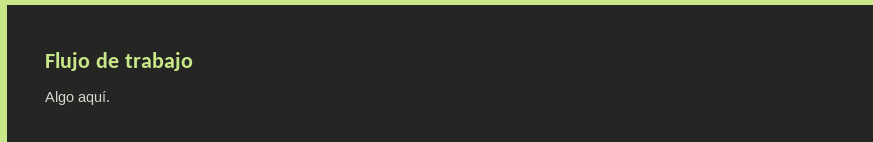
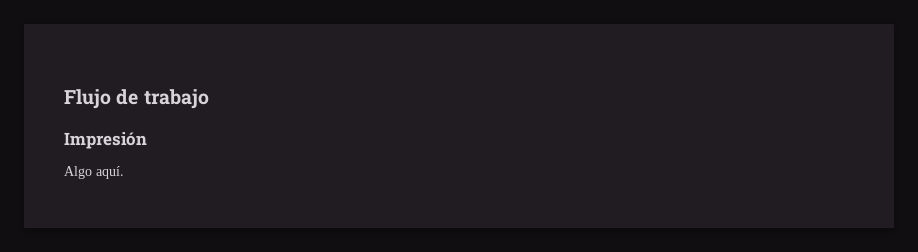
(193, 61) none -> [64,132,147,149] // Impresión

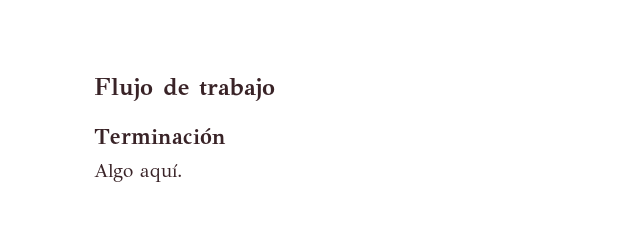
[64,132,147,149] Impresión -> [94,128,226,144] Terminación

